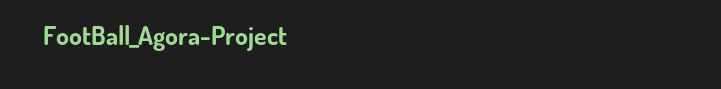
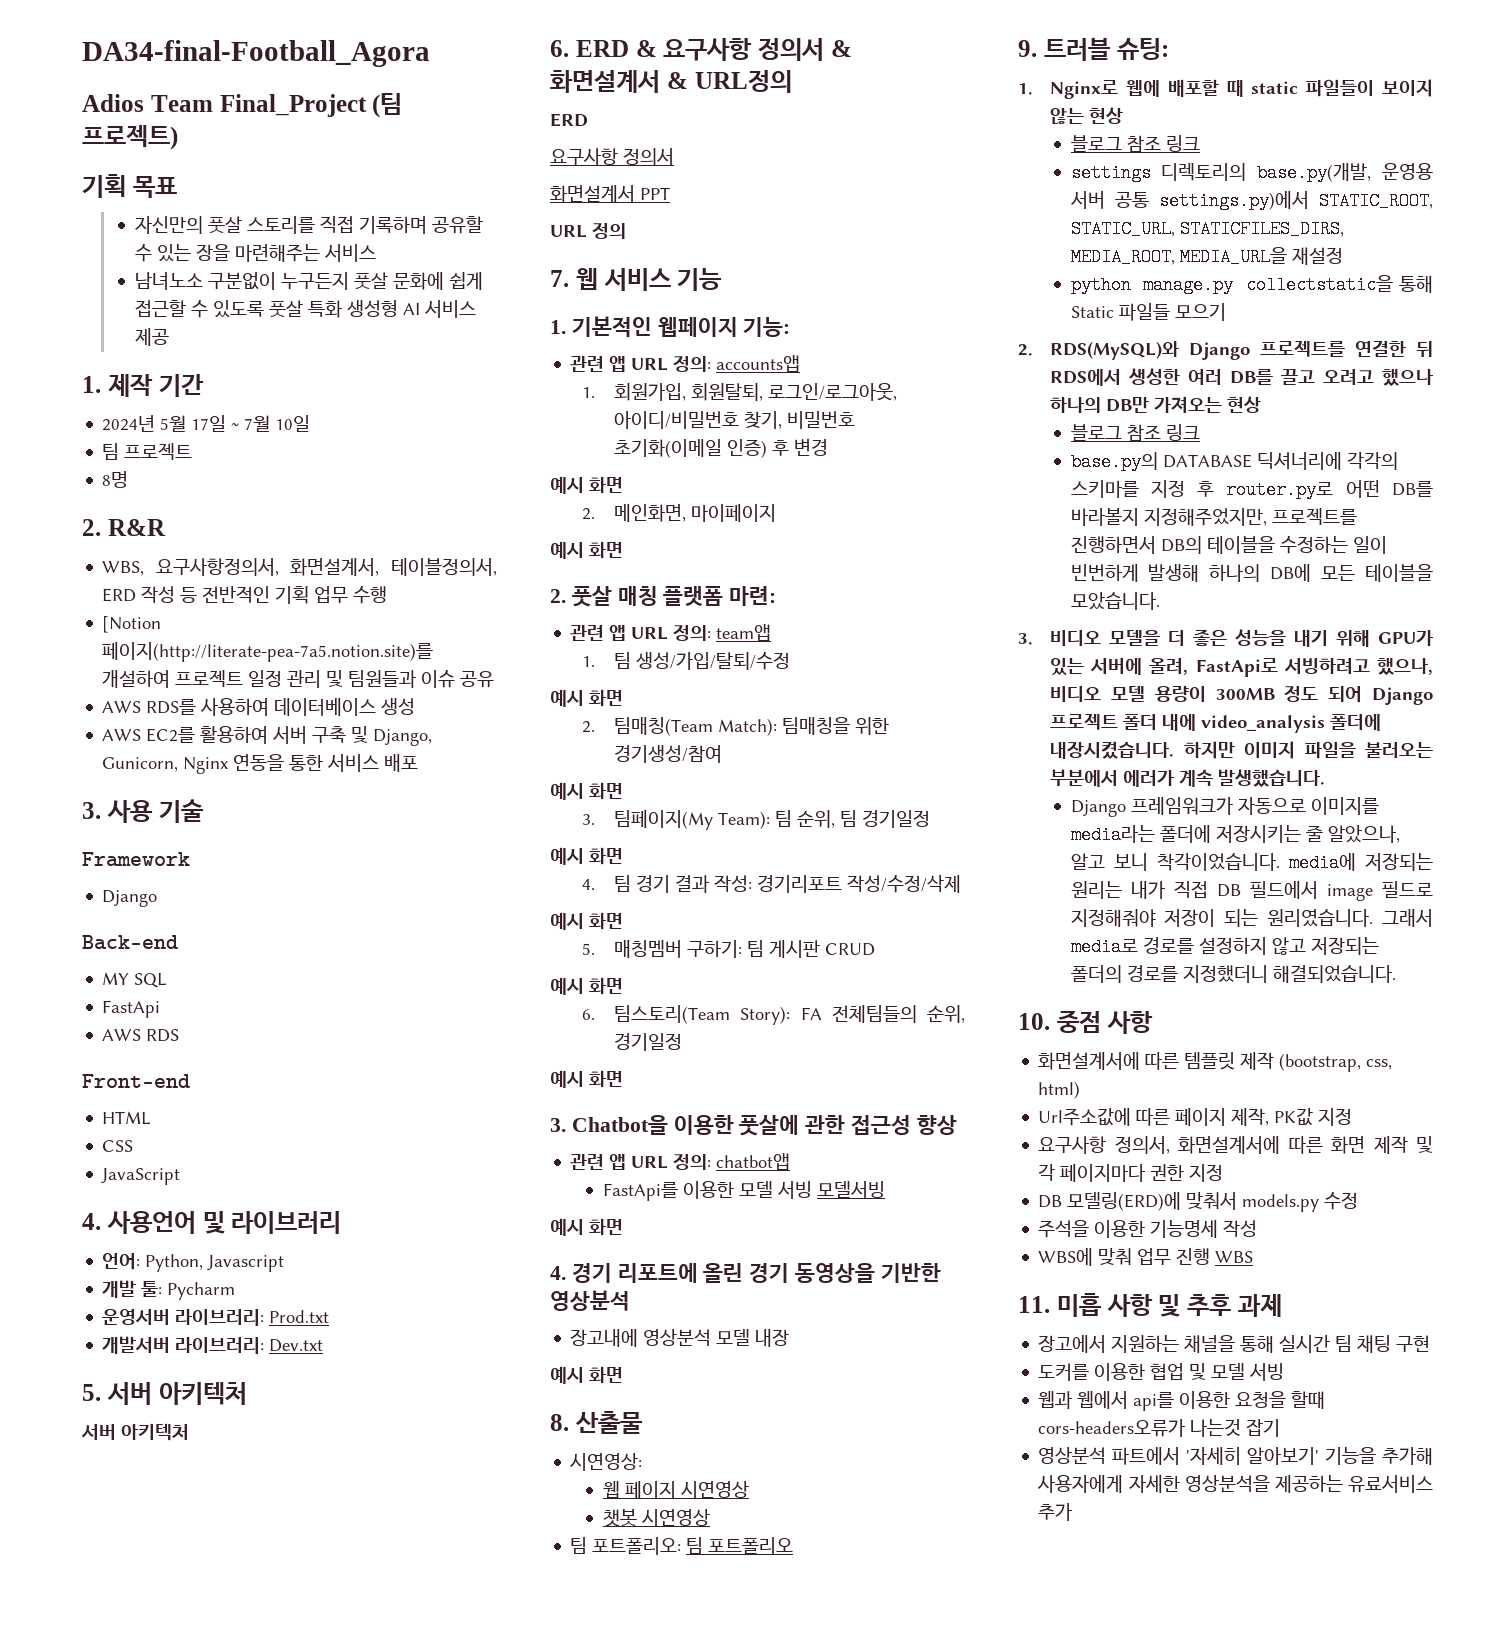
[43,25,287,51] FootBall_Agora-Project -> [82,40,430,67] [82,93,403,118] [82,125,178,150] [82,174,177,198] [134,216,483,234] [134,244,376,262] [134,272,483,290] [134,300,476,318] [134,328,169,346] [82,374,204,397] [102,415,311,432] [102,443,193,460] [102,471,129,488] [82,519,166,536] [102,558,497,576] [102,586,388,604] [102,616,162,633] [102,642,434,662] [102,670,495,688] [102,697,416,716] [102,726,433,746] [102,754,419,774] [82,799,204,823] [82,852,190,867] [102,890,158,907] [82,935,178,950] [102,972,168,988] [102,1000,161,1018] [102,1029,180,1042] [82,1074,190,1088] [102,1111,152,1125] [102,1140,134,1152] [101,1168,181,1185] [82,1211,342,1234] [102,1253,285,1272] [102,1280,236,1300] [102,1309,330,1326] [102,1336,324,1354] [82,1382,247,1405] [81,1423,189,1441] [550,38,852,61] [550,70,792,93] [550,113,588,127] [550,148,674,166] [550,185,670,203] [550,223,626,239] [550,268,723,291] [550,316,791,338] [570,355,801,372] [582,383,898,401] [614,411,856,429] [614,438,829,458] [550,476,623,494] [582,504,777,522] [550,541,623,559] [550,586,777,607] [570,624,772,641] [582,652,791,670] [550,689,623,707] [582,717,890,736] [614,745,723,763] [550,782,623,800] [582,810,931,830] [550,847,623,865] [582,875,962,893] [550,912,623,930] [582,940,876,958] [550,977,623,995] [582,1005,965,1025] [614,1033,683,1051] [550,1070,623,1088] [550,1115,957,1136] [570,1153,791,1170] [602,1181,885,1201] [550,1218,623,1236] [550,1263,941,1283] [550,1290,630,1311] [570,1329,790,1347] [550,1366,623,1384] [550,1411,643,1434] [570,1453,643,1471] [602,1481,749,1499] [602,1508,710,1527] [570,1537,794,1555] [1018,37,1169,61] [1018,79,1433,99] [1050,107,1124,124] [1070,135,1200,152] [1070,163,1433,182] [1069,191,1433,210] [1070,220,1344,238] [1070,247,1343,266] [1070,275,1433,294] [1070,303,1226,321] [1018,340,1433,360] [1050,368,1433,386] [1050,396,1262,413] [1070,424,1200,441] [1070,452,1398,471] [1070,480,1433,499] [1070,508,1357,526] [1070,536,1387,554] [1070,564,1433,582] [1070,592,1160,610] [1018,629,1433,647] [1050,657,1433,677] [1050,686,1433,705] [1050,713,1382,733] [1050,741,1433,759] [1050,769,1326,787] [1070,797,1379,817] [1070,825,1400,844] [1070,853,1433,872] [1070,881,1433,901] [1070,909,1433,927] [1070,937,1379,956] [1070,965,1396,983] [1018,1010,1153,1034] [1038,1052,1393,1072] [1038,1081,1081,1099] [1038,1108,1353,1126] [1038,1136,1433,1154] [1038,1164,1224,1182] [1038,1192,1359,1212] [1038,1220,1258,1238] [1038,1248,1254,1266] [1018,1293,1282,1317] [1038,1335,1431,1353] [1038,1363,1285,1381] [1038,1391,1326,1411] [1038,1419,1281,1437] [1038,1447,1433,1465] [1037,1475,1433,1493] [1038,1503,1073,1521] DA34-final-Football_Agora // Adios Team Final_Project (팀 프로젝트) // 기획 목표 // 자신만의 풋살 스토리를 직접 기록하며 공유할 수 있는 장을 마련해주는 서비스 // 남녀노소 구분없이 누구든지 풋살 문화에 쉽게 접근할 수 있도록 풋살 특화 생성형 AI 서비스 제공 // 1. 제작 기간 // 2024년 5월 17일 ~ 7월 10일 // 팀 프로젝트 // 8명 // 2. R&R // WBS, 요구사항정의서, 화면설계서, 테이블정의서, ERD 작성 등 전반적인 기획 업무 수행 // [Notion 페이지(http://literate-pea-7a5.notion.site)를 개설하여 프로젝트 일정 관리 및 팀원들과 이슈 공유 // AWS RDS를 사용하여 데이터베이스 생성 // AWS EC2를 활용하여 서버 구축 및 Django, Gunicorn, Nginx 연동을 통한 서비스 배포 // 3. 사용 기술 // Framework // Django // Back-end // MY SQL // FastApi // AWS RDS // Front-end // HTML // CSS // JavaScript // 4. 사용언어 및 라이브러리 // 언어: Python, Javascript // 개발 툴: Pycharm // 운영서버 라이브러리: Prod.txt // 개발서버 라이브러리: Dev.txt // 5. 서버 아키텍처 // 서버 아키텍처 // 6. ERD & 요구사항 정의서 & 화면설계서 & URL정의 // ERD // 요구사항 정의서 // 화면설계서 PPT // URL 정의 // 7. 웹 서비스 기능 // 1. 기본적인 웹페이지 기능: // 관련 앱 URL 정의: accounts앱 // 1. 회원가입, 회원탈퇴, 로그인/로그아웃, 아이디/비밀번호 찾기, 비밀번호 초기화(이메일 인증) 후 변경 // 예시 화면 // 2. 메인화면, 마이페이지 // 예시 화면 // 2. 풋살 매칭 플랫폼 마련: // 관련 앱 URL 정의: team앱 // 1. 팀 생성/가입/탈퇴/수정 // 예시 화면 // 2. 팀매칭(Team Match): 팀매칭을 위한 경기생성/참여 // 예시 화면 // 3. 팀페이지(My Team): 팀 순위, 팀 경기일정 // 예시 화면 // 4. 팀 경기 결과 작성: 경기리포트 작성/수정/삭제 // 예시 화면 // 5. 매칭멤버 구하기: 팀 게시판 CRUD // 예시 화면 // 6. 팀스토리(Team Story): FA 전체팀들의 순위, 경기일정 // 예시 화면 // 3. Chatbot을 이용한 풋살에 관한 접근성 향상 // 관련 앱 URL 정의: chatbot앱 // FastApi를 이용한 모델 서빙 모델서빙 // 예시 화면 // 4. 경기 리포트에 올린 경기 동영상을 기반한 영상분석 // 장고내에 영상분석 모델 내장 // 예시 화면 // 8. 산출물 // 시연영상: // 웹 페이지 시연영상 // 챗봇 시연영상 // 팀 포트폴리오: 팀 포트폴리오 // 9. 트러블 슈팅: // 1. Nginx로 웹에 배포할 때 static 파일들이 보이지 않는 현상 // 블로그 참조 링크 // settings 디렉토리의 base.py(개발, 운영용 서버 공통 settings.py)에서 STATIC_ROOT, STATIC_URL, STATICFILES_DIRS, MEDIA_ROOT, MEDIA_URL을 재설정 // python manage.py collectstatic을 통해 Static 파일들 모으기 // 2. RDS(MySQL)와 Django 프로젝트를 연결한 뒤 RDS에서 생성한 여러 DB를 끌고 오려고 했으나 하나의 DB만 가져오는 현상 // 블로그 참조 링크 // base.py의 DATABASE 딕셔너리에 각각의 스키마를 지정 후 router.py로 어떤 DB를 바라볼지 지정해주었지만, 프로젝트를 진행하면서 DB의 테이블을 수정하는 일이 빈번하게 발생해 하나의 DB에 모든 테이블을 모았습니다. // 3. 비디오 모델을 더 좋은 성능을 내기 위해 GPU가 있는 서버에 올려, FastApi로 서빙하려고 했으나, 비디오 모델 용량이 300MB 정도 되어 Django 프로젝트 폴더 내에 video_analysis 폴더에 내장시켰습니다. 하지만 이미지 파일을 불러오는 부분에서 에러가 계속 발생했습니다. // Django 프레임워크가 자동으로 이미지를 media라는 폴더에 저장시키는 줄 알았으나, 알고 보니 착각이었습니다. media에 저장되는 원리는 내가 직접 DB 필드에서 image 필드로 지정해줘야 저장이 되는 원리였습니다. 그래서 media로 경로를 설정하지 않고 저장되는 폴더의 경로를 지정했더니 해결되었습니다. // 10. 중점 사항 // 화면설계서에 따른 템플릿 제작 (bootstrap, css, html) // Url주소값에 따른 페이지 제작, PK값 지정 // 요구사항 정의서, 화면설계서에 따른 화면 제작 및 각 페이지마다 권한 지정 // DB 모델링(ERD)에 맞춰서 models.py 수정 // 주석을 이용한 기능명세 작성 // WBS에 맞춰 업무 진행 WBS // 11. 미흡 사항 및 추후 과제 // 장고에서 지원하는 채널을 통해 실시간 팀 채팅 구현 // 도커를 이용한 협업 및 모델 서빙 // 웹과 웹에서 api를 이용한 요청을 할때 cors-headers오류가 나는것 잡기 // 영상분석 파트에서 '자세히 알아보기' 기능을 추가해 사용자에게 자세한 영상분석을 제공하는 유료서비스 추가

